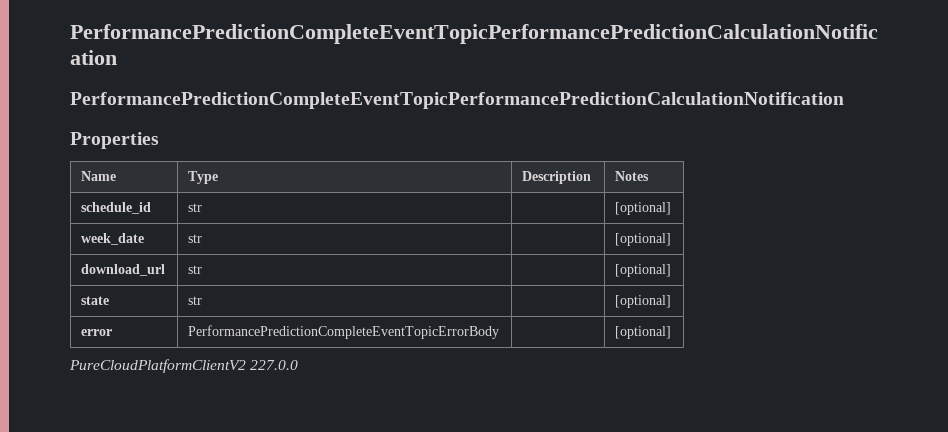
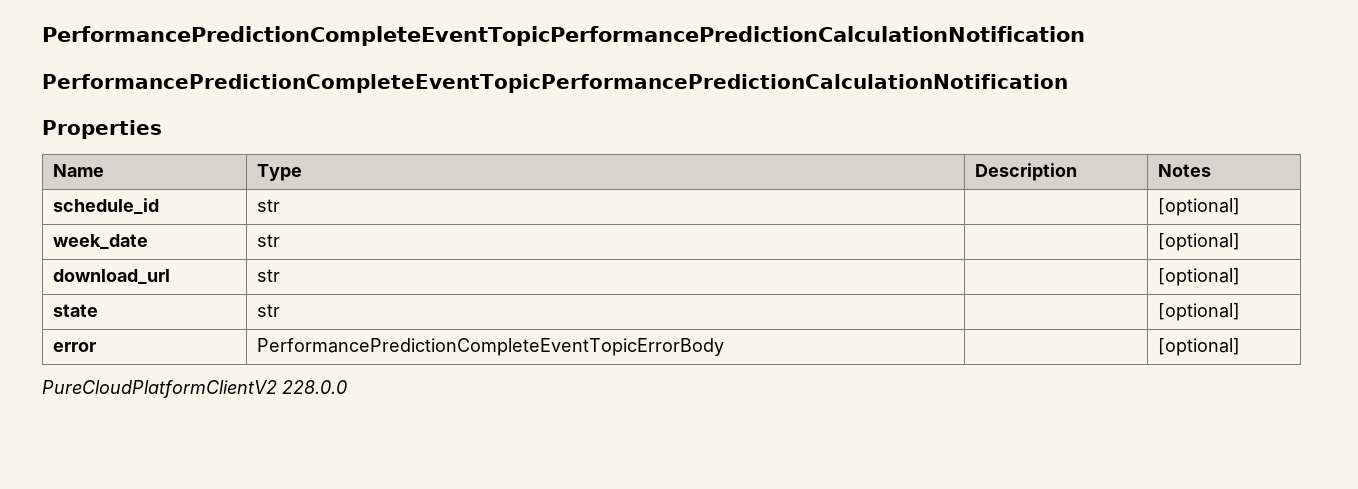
[250,360,299,370] 227.0.0 -> [282,380,348,394] 228.0.0

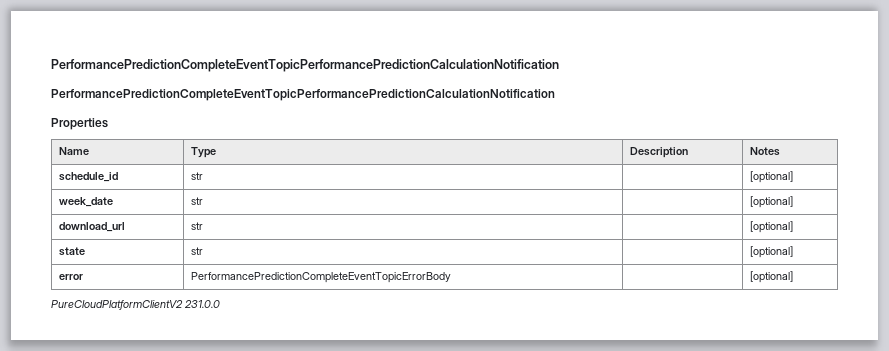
[282,380,348,394] 228.0.0 -> [184,300,220,308] 231.0.0

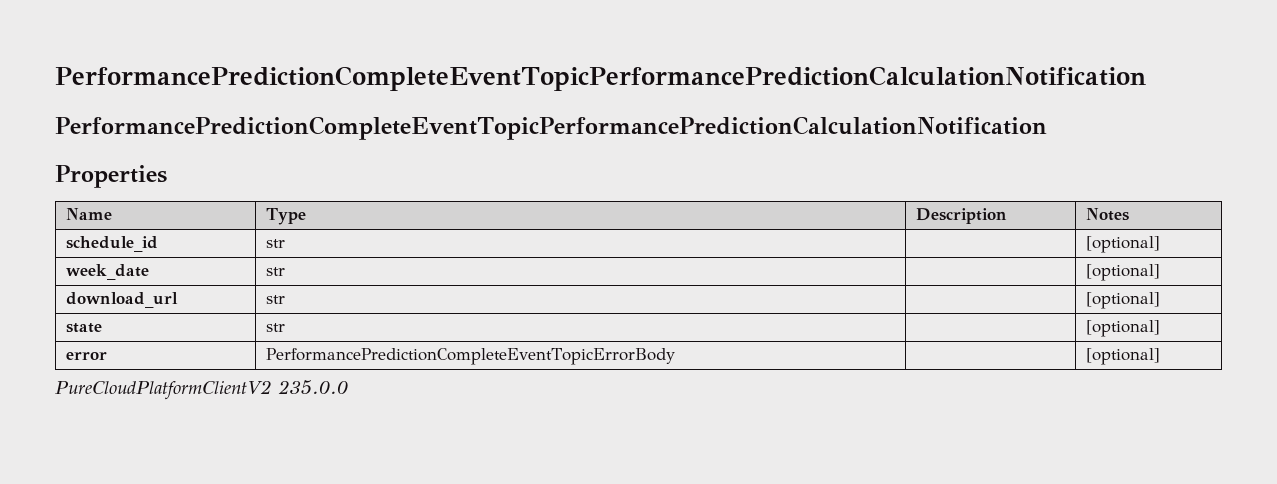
[184,300,220,308] 231.0.0 -> [278,380,348,395] 235.0.0

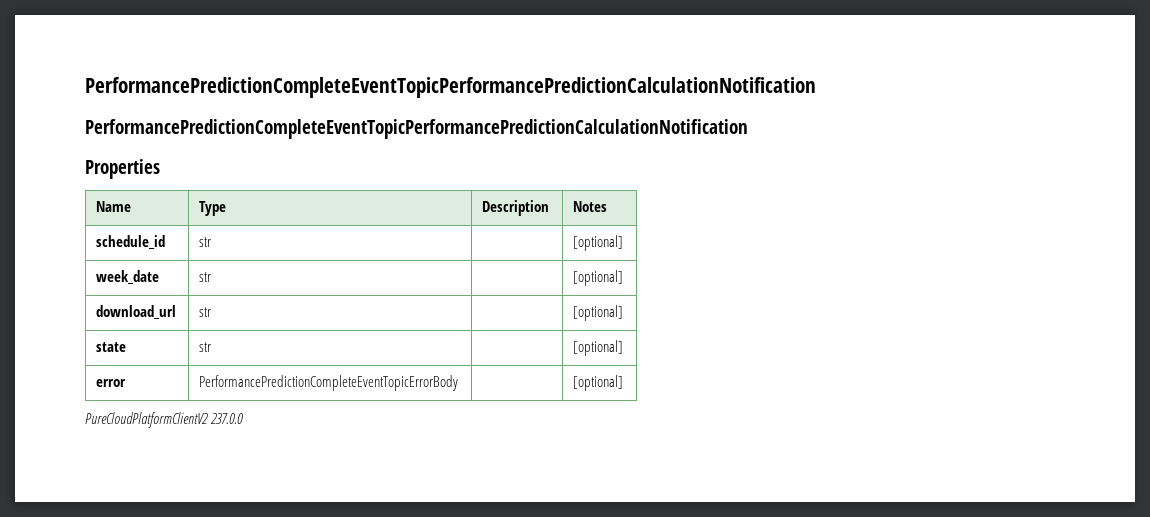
[278,380,348,395] 235.0.0 -> [210,413,244,424] 237.0.0

